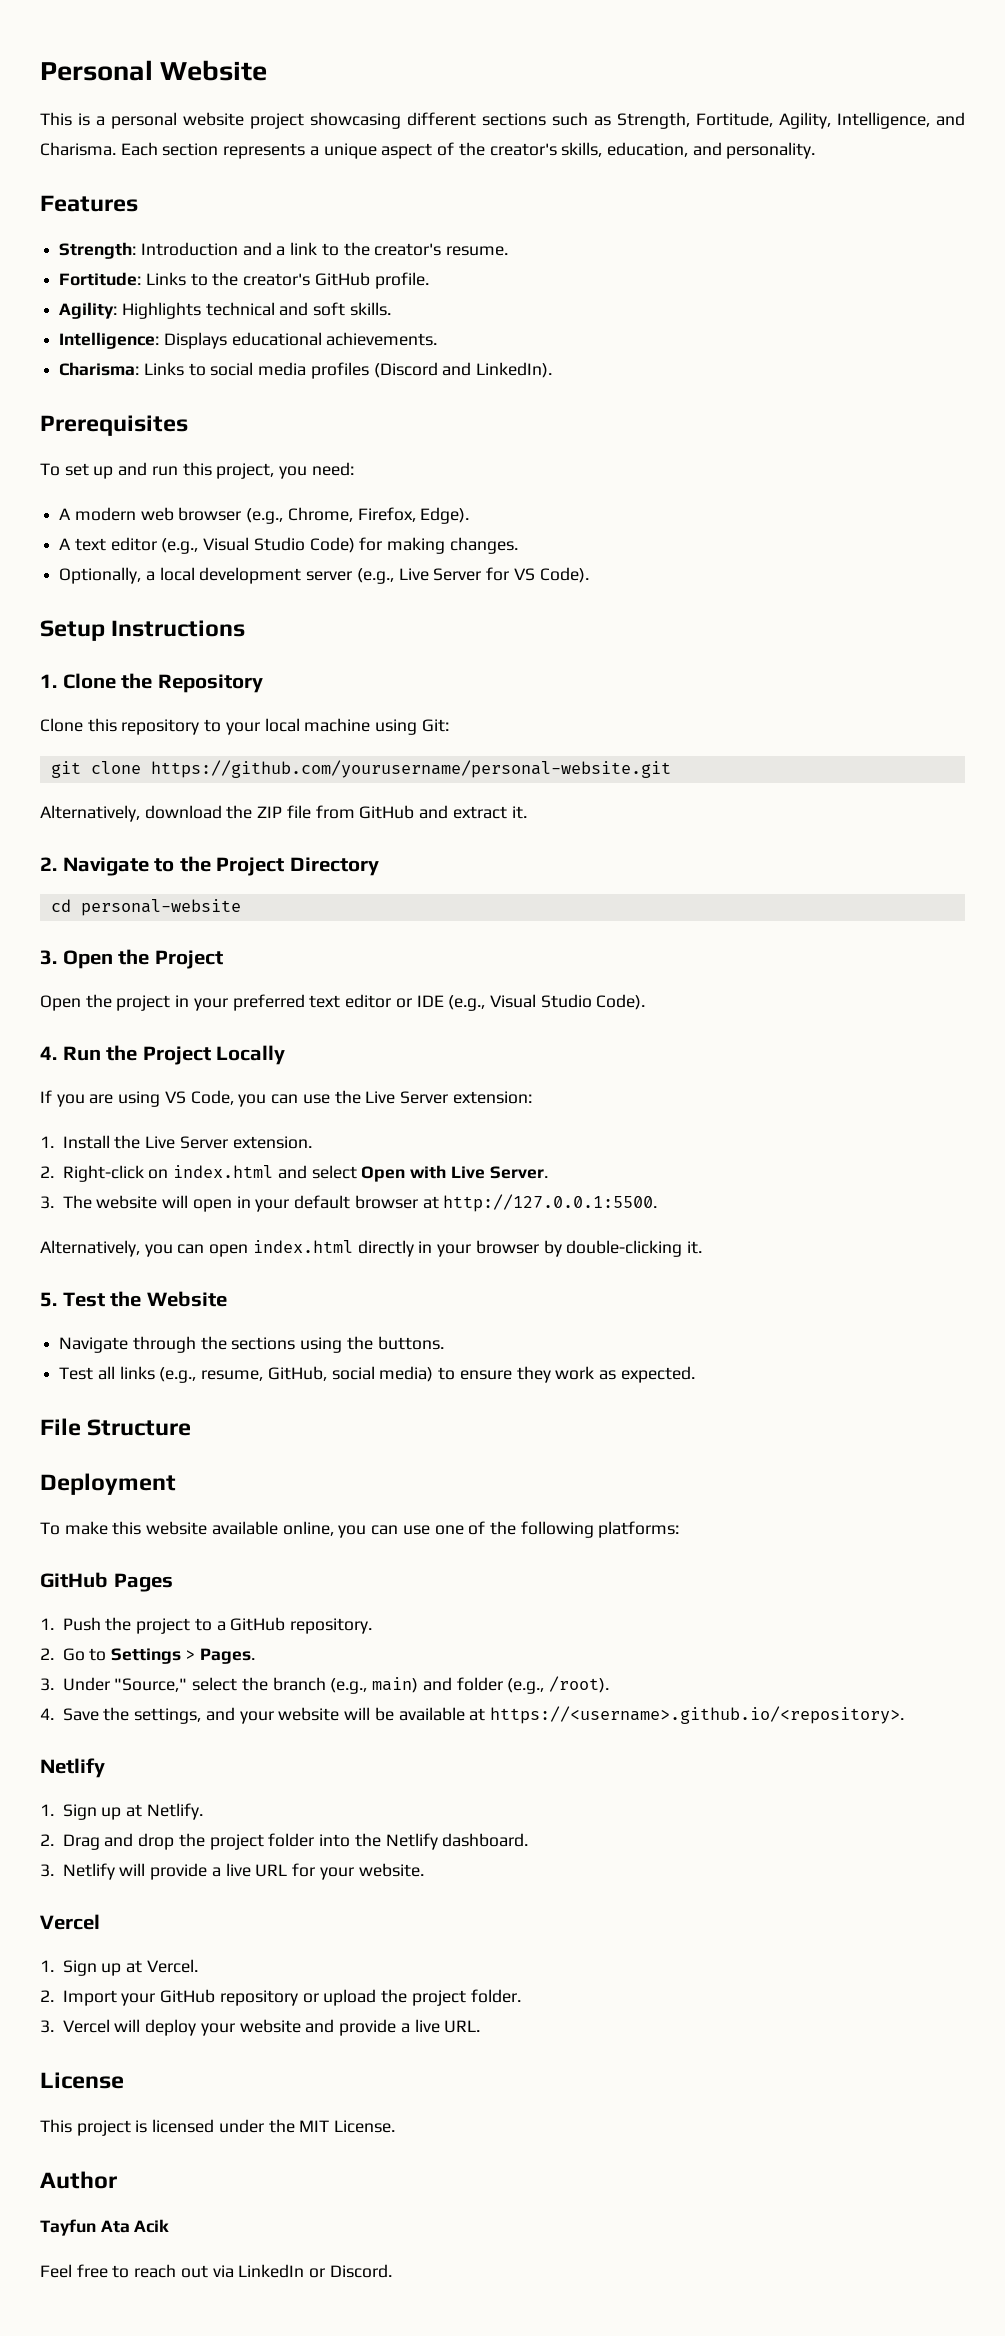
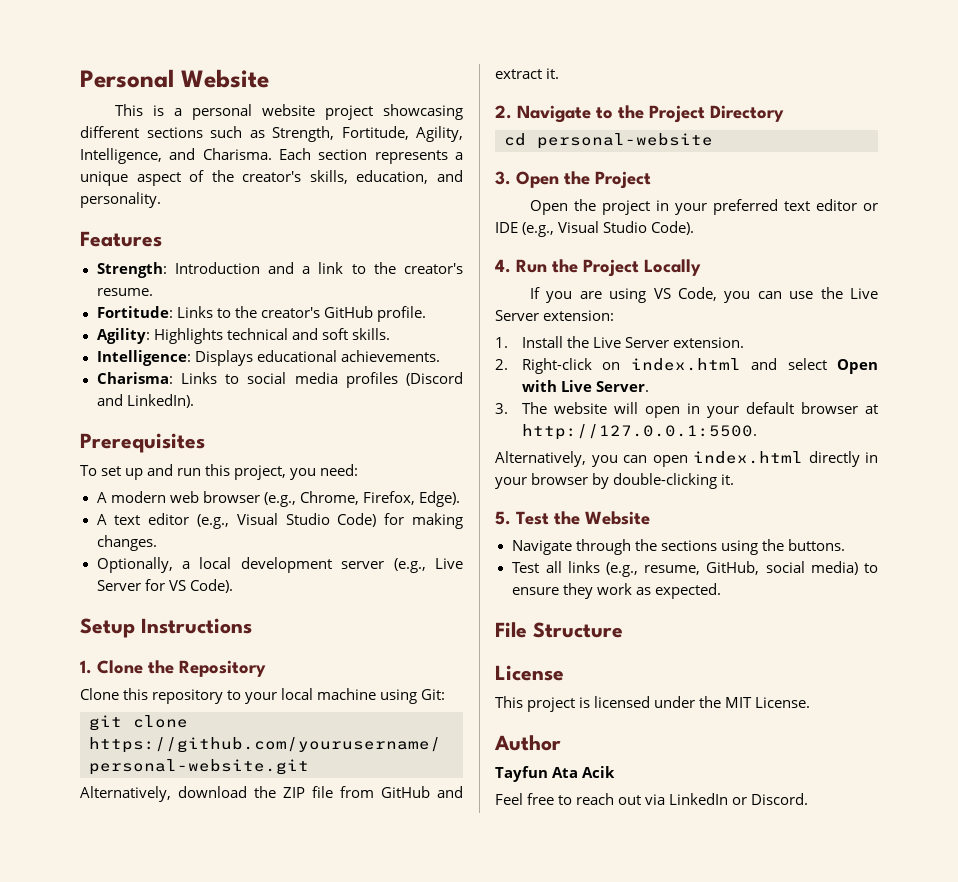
[40,1473,176,1495] [40,1521,680,1538] [40,1572,173,1592] [40,1617,373,1634] [40,1648,255,1664] [40,1676,610,1694] [40,1706,905,1724] [40,1758,105,1778] [40,1803,203,1820] [40,1833,529,1850] [40,1863,424,1880] [40,1914,100,1930] [40,1959,198,1976] [40,1989,521,2006] [40,2019,481,2036] // Deployment // To make this website available online, you can use one of the following platforms: // GitHub Pages // 1. Push the project to a GitHub repository. // 2. Go to Settings > Pages. // 3. Under "Source," select the branch (e.g., main) and folder (e.g., /root). // 4. Save the settings, and your website will be available at https://<username>.github.io/<repository>. // Netlify // 1. Sign up at Netlify. // 2. Drag and drop the project folder into the Netlify dashboard. // 3. Netlify will provide a live URL for your website. // Vercel // 1. Sign up at Vercel. // 2. Import your GitHub repository or upload the project folder. // 3. Vercel will deploy your website and provide a live URL. -> (623, 630) none

